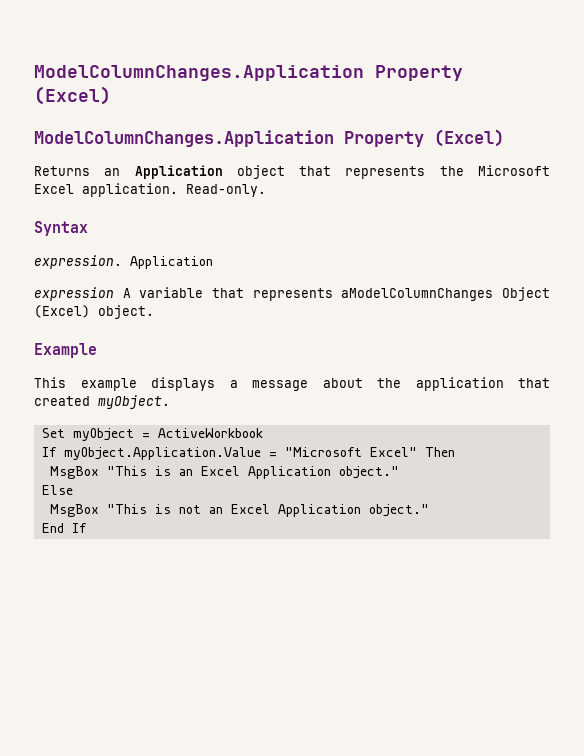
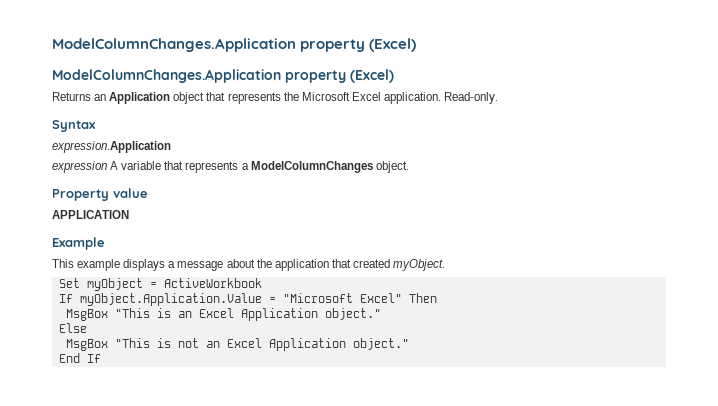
[34,65,463,81] ModelColumnChanges.Application Property -> [52,38,366,52] ModelColumnChanges.Application property
[344,131,424,147] Property -> [285,70,346,83] property
[34,255,213,269] expression. Application -> [52,141,171,153] expression.Application
[341,287,550,301] [34,305,154,319] aModelColumnChanges Object (Excel) object. -> [241,161,409,173] [52,188,148,201] [52,210,129,219] a ModelColumnChanges object. // Property value // APPLICATION

